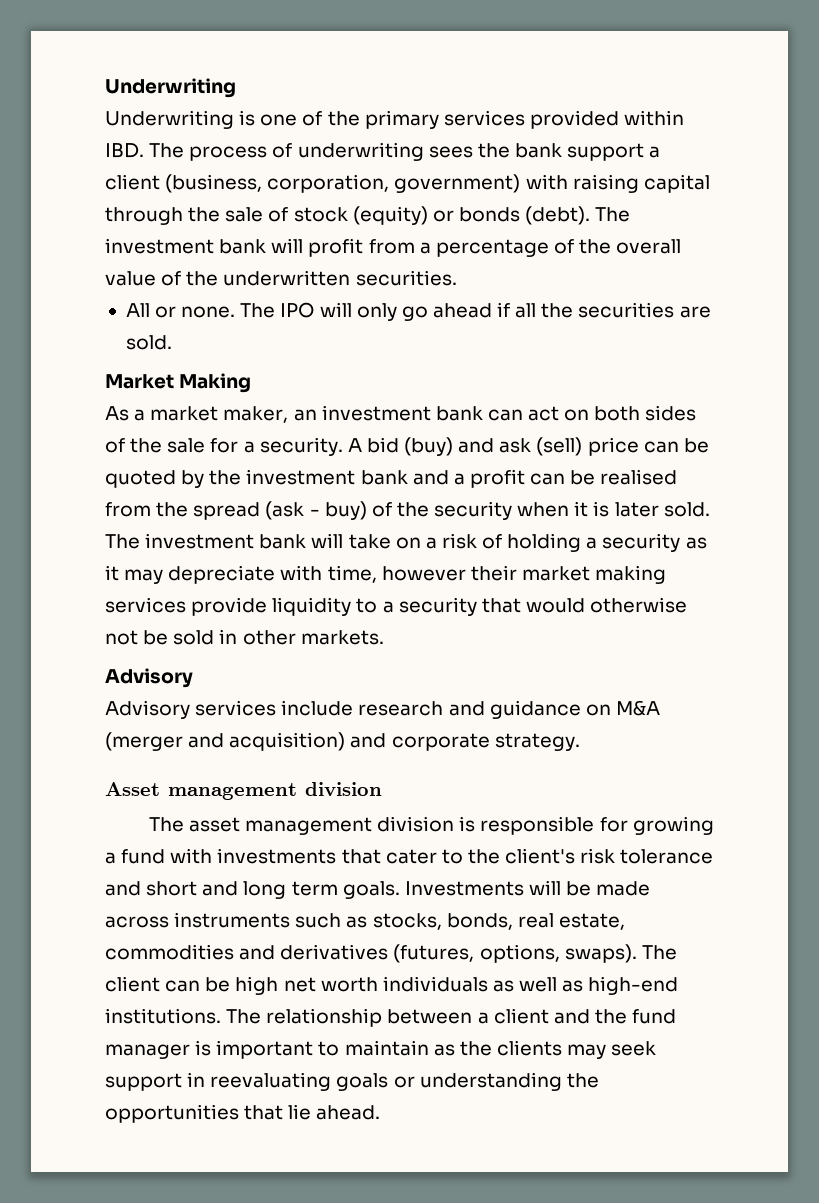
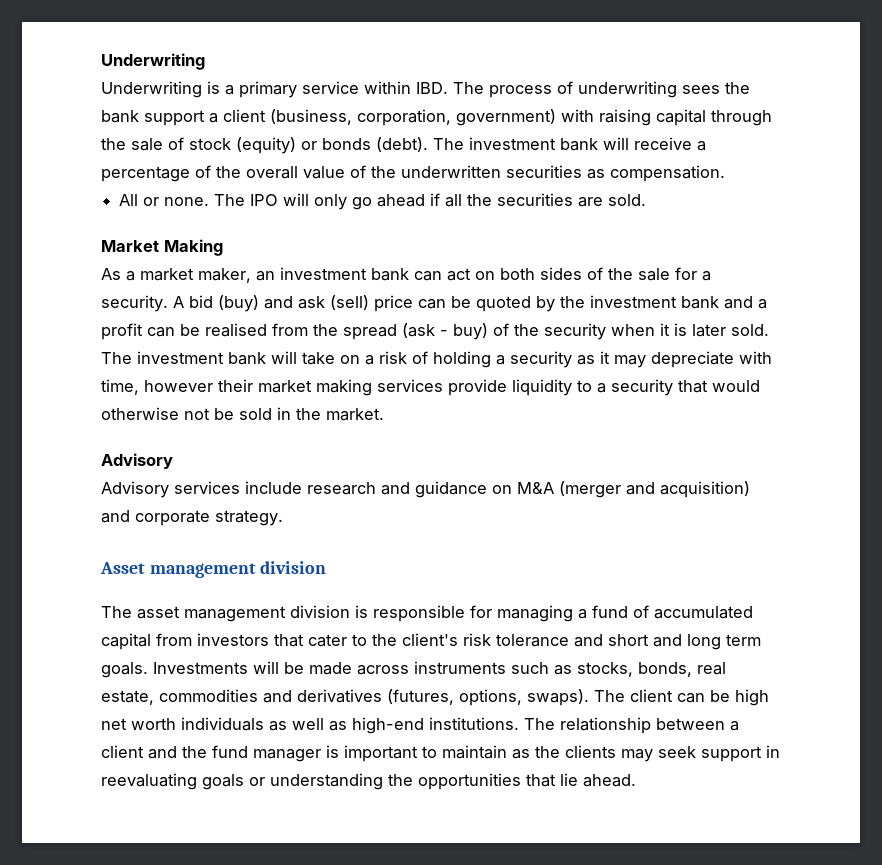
[260,110,619,129] one of the primary services provided -> [225,81,359,98] a primary service
[308,238,415,257] profit from -> [634,137,692,150] receive
[355,270,457,286] securities. -> [506,165,725,182] securities as compensation.
[242,630,384,645] other markets. -> [296,408,384,421] the market.
[632,816,714,835] growing -> [497,605,573,622] managing
[170,848,337,864] with investments -> [633,605,753,619] [101,633,269,650] of accumulated capital from investors

